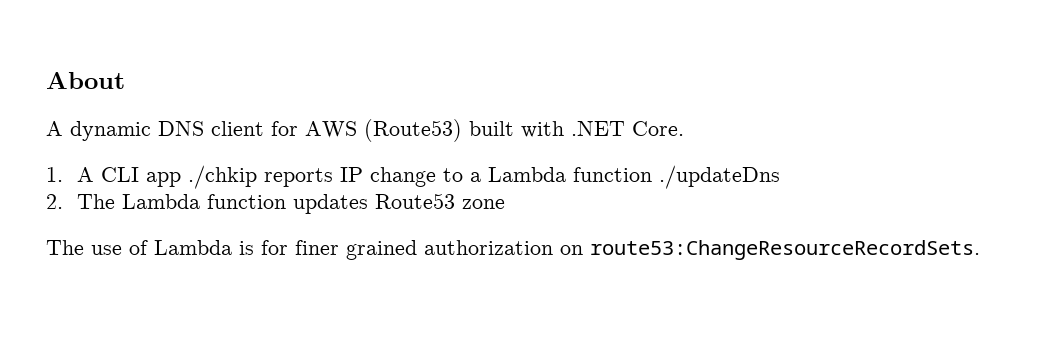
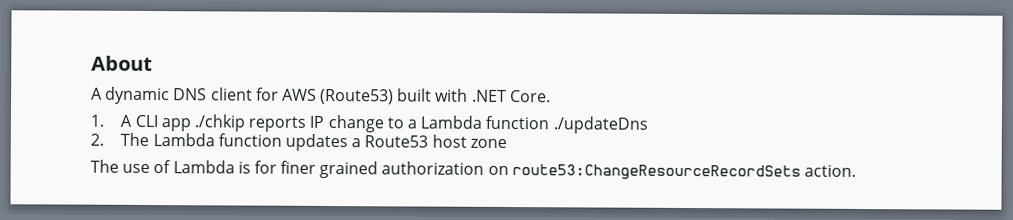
[375,193,456,209] Route53 -> [351,134,467,148] a Route53 host
[590,240,980,260] route53:ChangeResourceRecordSets. -> [511,164,857,181] route53:ChangeResourceRecordSets action.

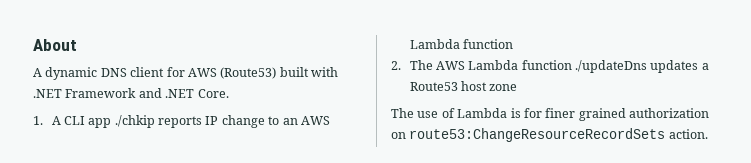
(507, 95) none -> [65,88,195,98] Framework and .NET
[406,119,417,129] a -> [282,116,330,125] [409,39,513,49] [391,60,465,70] an AWS Lambda function // 2. The AWS
[90,132,282,147] // 2. The Lambda function -> (648, 66) none

